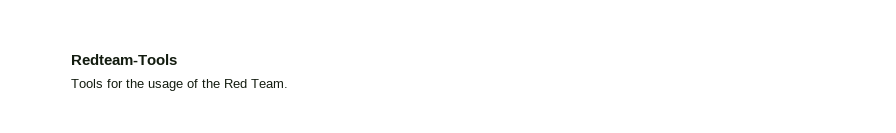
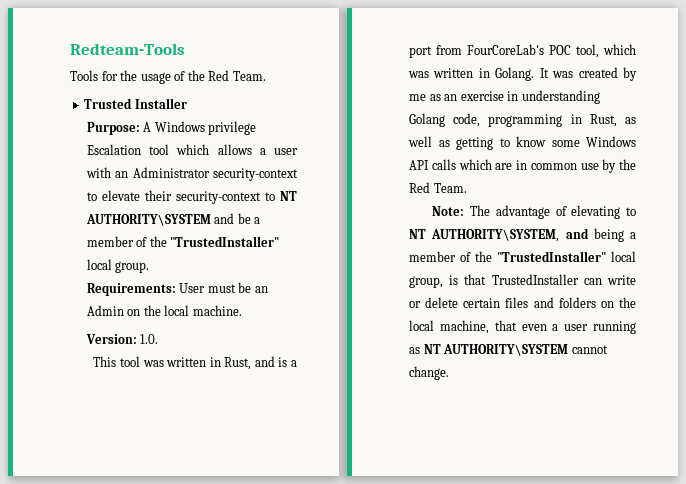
(288, 83) none -> [84,98,187,109] [86,121,257,135] [86,144,298,155] [85,167,298,181] [86,190,297,204] [85,213,261,226] [86,236,280,247] [86,259,150,273] [86,282,268,296] [86,305,242,316] [85,334,159,344] [93,356,297,370] [409,44,636,58] [408,67,637,81] [409,90,600,104] [409,113,636,127] [408,136,636,150] [409,159,636,173] [409,182,467,193] [432,205,636,219] [409,228,636,242] [409,251,636,262] [409,274,636,288] [409,297,636,308] [409,320,636,334] [409,344,608,356] [409,366,449,380] // Trusted Installer // Purpose: A Windows privilege Escalation tool which allows a user with an Administrator security-context to elevate their security-context to NT AUTHORITY\SYSTEM and be a member of the "TrustedInstaller" local group. // Requirements: User must be an Admin on the local machine. // Version: 1.0. // This tool was written in Rust, and is a port from FourCoreLab's POC tool, which was written in Golang. It was created by me as an exercise in understanding Golang code, programming in Rust, as well as getting to know some Windows API calls which are in common use by the Red Team. // Note: The advantage of elevating to NT AUTHORITY\SYSTEM, and being a member of the "TrustedInstaller" local group, is that TrustedInstaller can write or delete certain files and folders on the local machine, that even a user running as NT AUTHORITY\SYSTEM cannot change.

